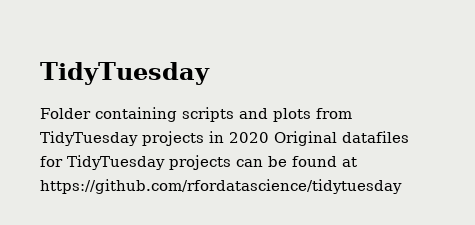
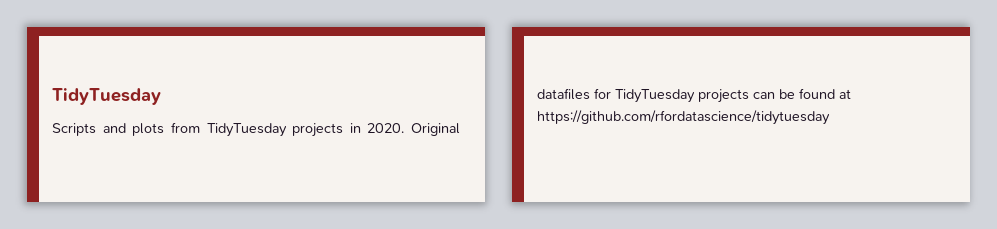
[40,107,234,122] Folder containing scripts -> [52,123,96,136] Scripts
[229,132,269,143] 2020 -> [367,123,405,133] 2020.

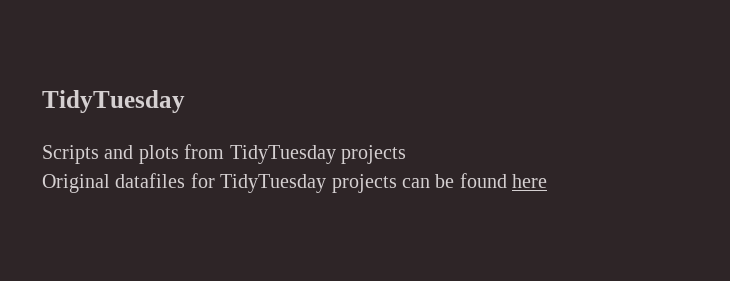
[349,123,405,133] in 2020. -> (406, 154) //
[839,89,851,99] [537,110,830,125] at https://github.com/rfordatascience/tidytuesday -> [512,174,548,188] here

